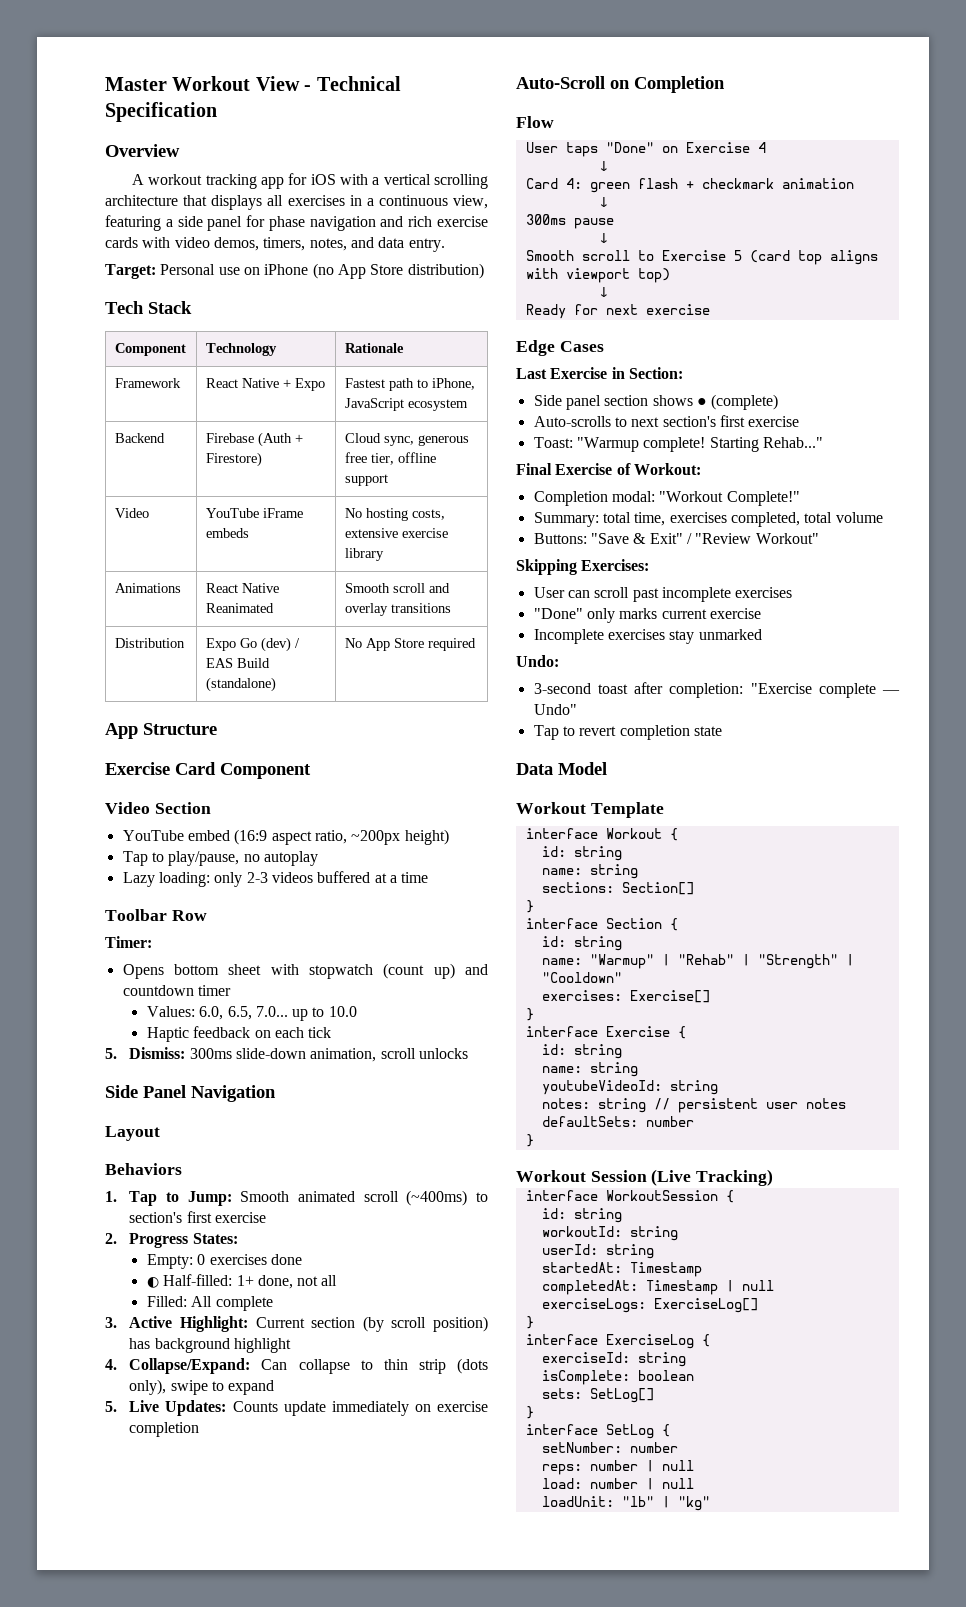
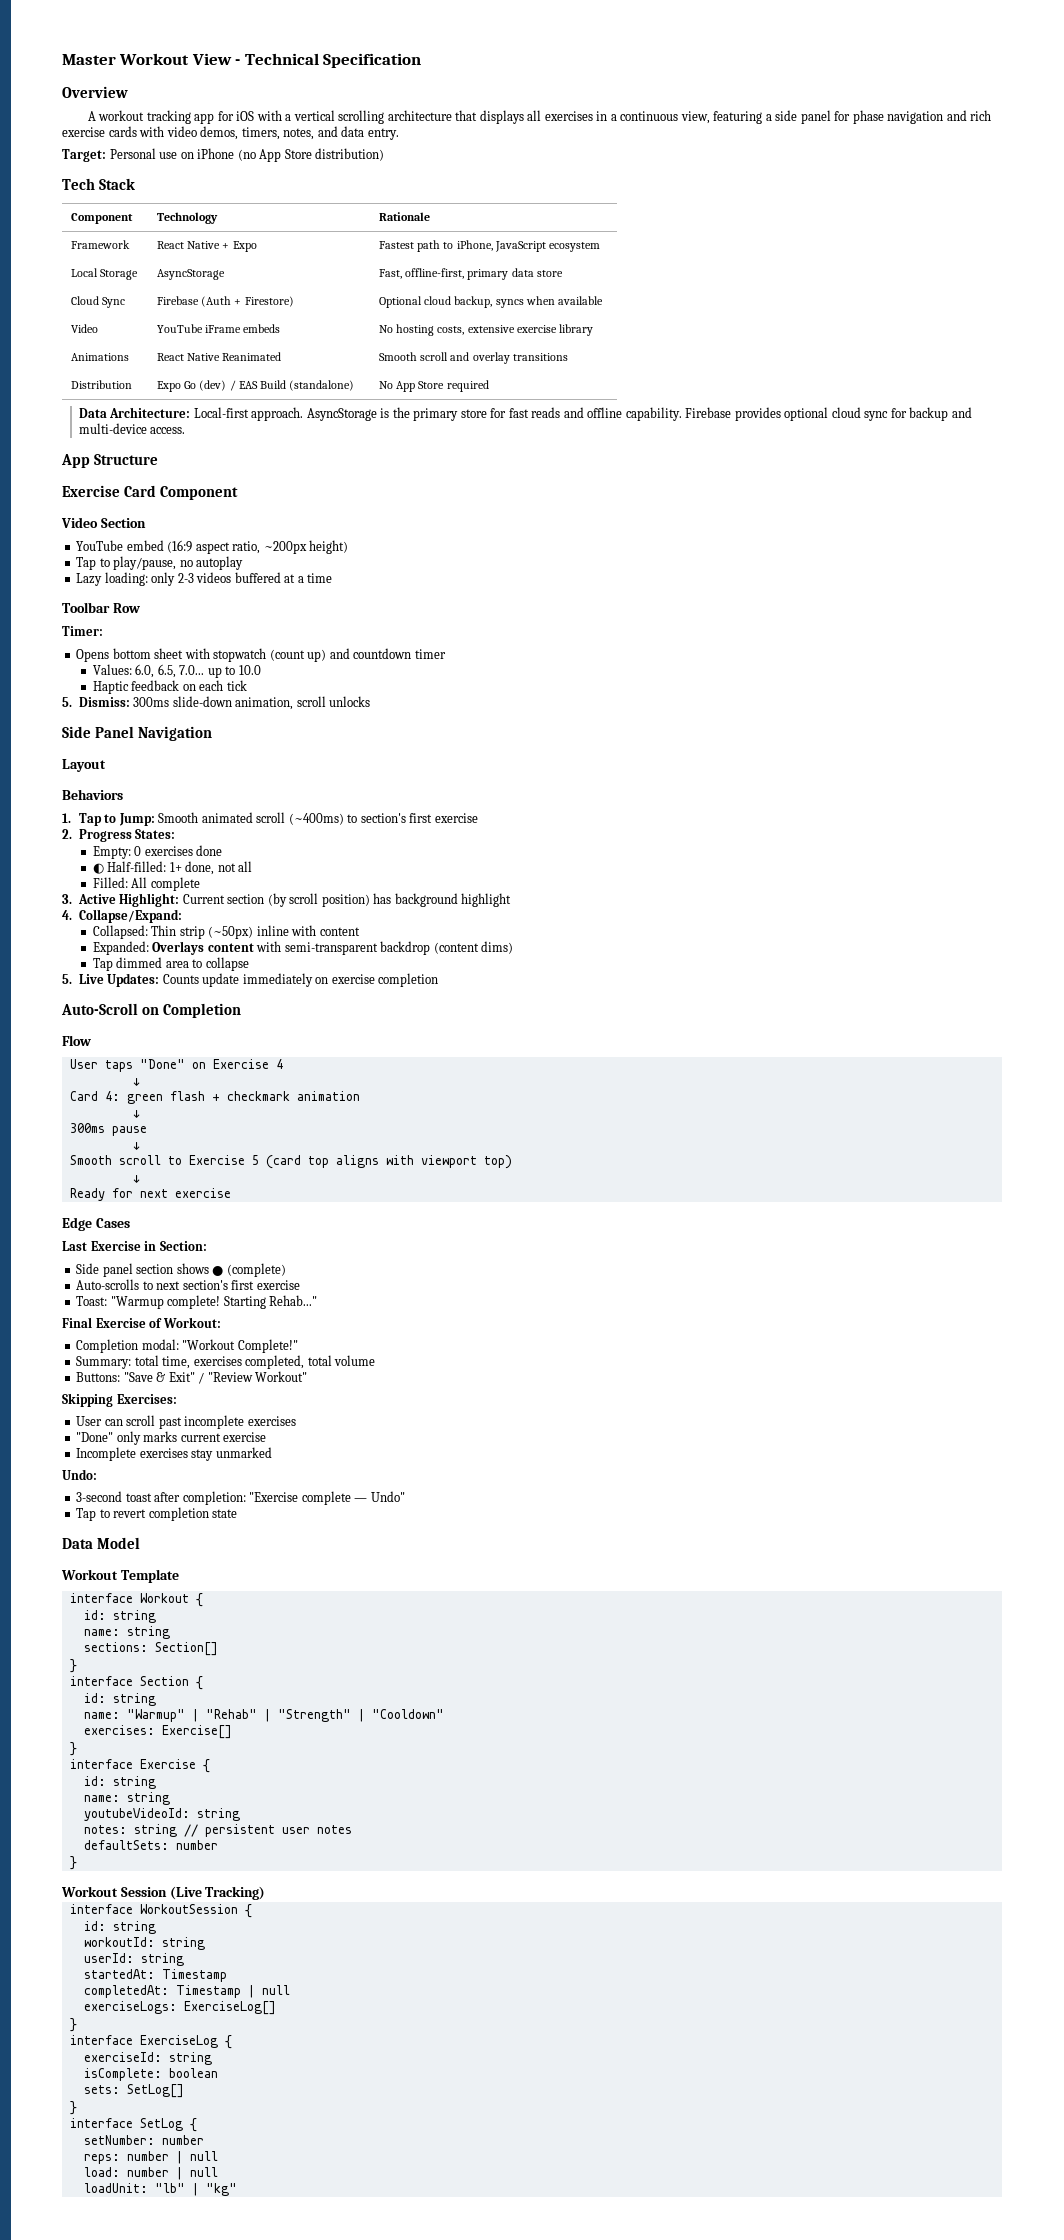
[114,433,165,443] [205,432,303,447] [205,452,262,467] [344,433,469,446] [344,452,436,465] [344,474,388,486] Backend | Firebase (Auth + Firestore) | Cloud sync, generous free tier, offline support -> [71,268,139,280] [157,269,226,280] [379,268,563,280] [71,296,126,308] [157,296,294,307] [379,296,603,308] Local Storage | AsyncStorage | Fast, offline-first, primary data store // Cloud Sync | Firebase (Auth + Firestore) | Optional cloud backup, syncs when available
(476, 644) none -> [78,407,972,421] [78,423,186,434] // Data Architecture: Local-first approach. AsyncStorage is the primary store for fast reads and offline capability. Firebase provides optional cloud sync for backup and multi-device access.
[261,1358,488,1374] [129,1379,275,1395] Can collapse to thin strip (dots only), swipe to expand -> [92,925,360,939] [92,941,514,955] [92,957,249,971] // Collapsed: Thin strip (~50px) inline with content // Expanded: Overlays content with semi-transparent backdrop (content dims) // Tap dimmed area to collapse

